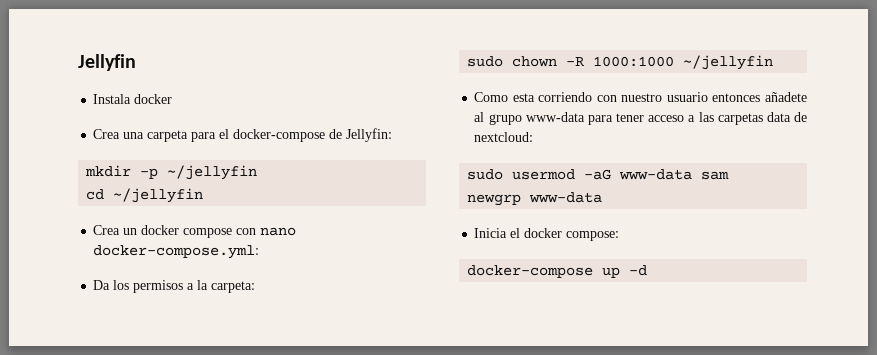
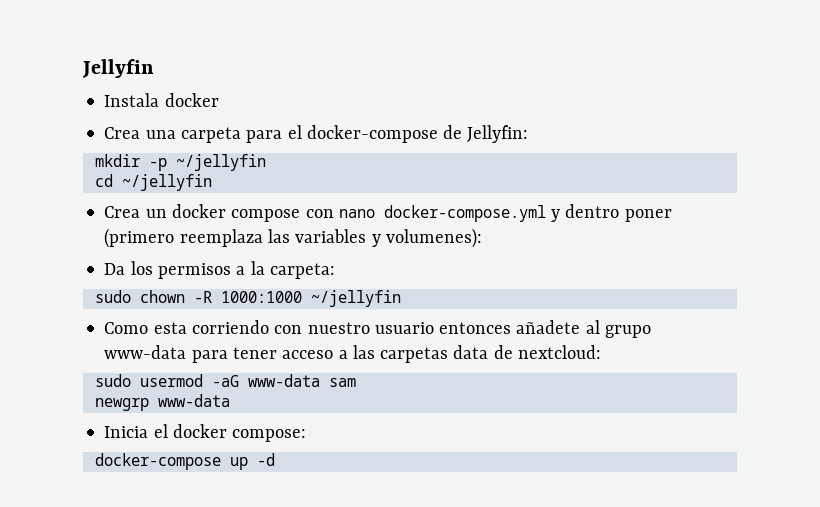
[93,245,260,259] docker-compose.yml: -> [383,204,672,222] [104,228,482,248] docker-compose.yml y dentro poner (primero reemplaza las variables y volumenes):

